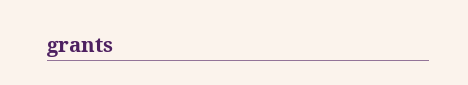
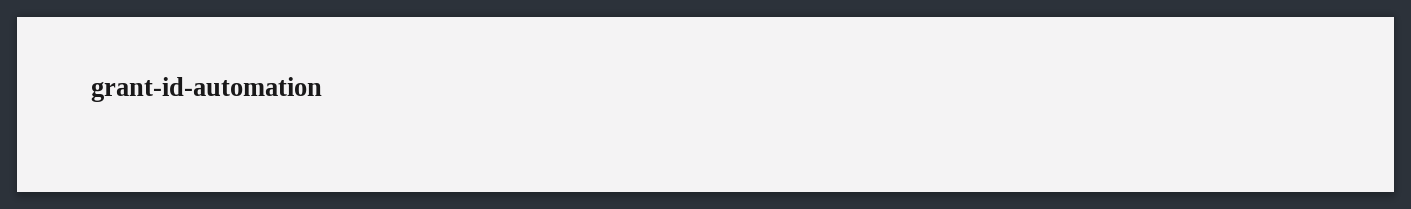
[47,38,113,57] grants -> [91,77,322,102] grant-id-automation

